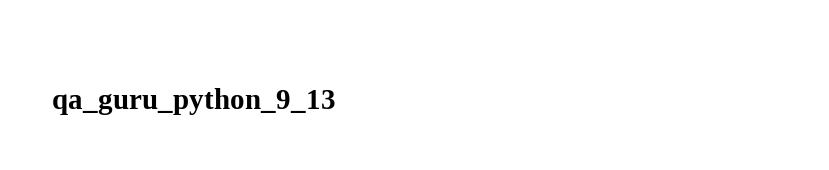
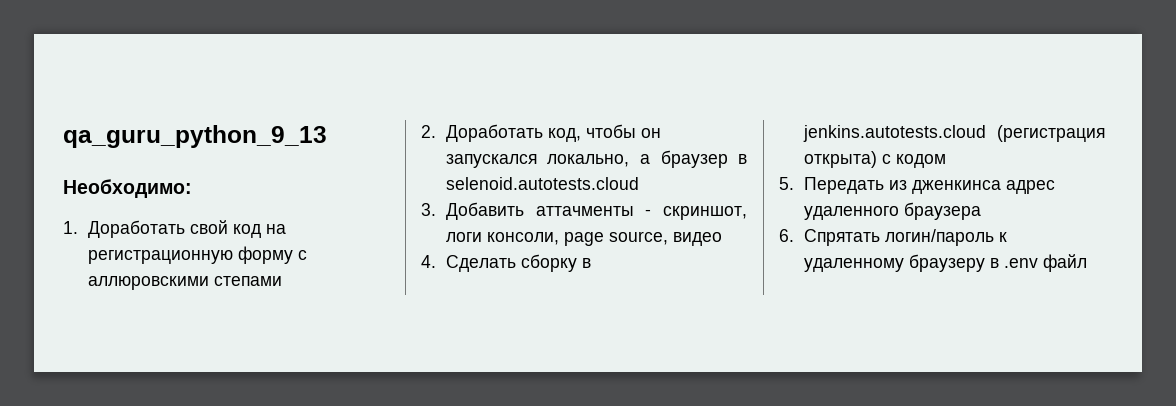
(336, 101) none -> [63,179,192,198] [63,220,286,238] [87,246,307,264] [87,276,282,290] [421,124,661,142] [445,150,747,168] [445,177,639,190] [421,202,747,220] [445,231,722,246] [421,254,591,272] [802,125,1105,142] [803,151,946,168] [779,177,1055,194] [803,202,981,220] [779,229,1007,246] [803,254,1087,272] // Необходимо: // 1. Доработать свой код на регистрационную форму с аллюровскими степами // 2. Доработать код, чтобы он запускался локально, а браузер в selenoid.autotests.cloud // 3. Добавить аттачменты - скриншот, логи консоли, page source, видео // 4. Сделать сборку в jenkins.autotests.cloud (регистрация открыта) с кодом // 5. Передать из дженкинса адрес удаленного браузера // 6. Спрятать логин/пароль к удаленному браузеру в .env файл

